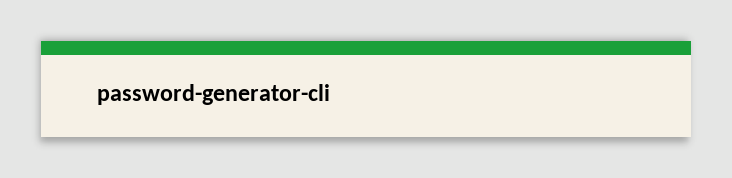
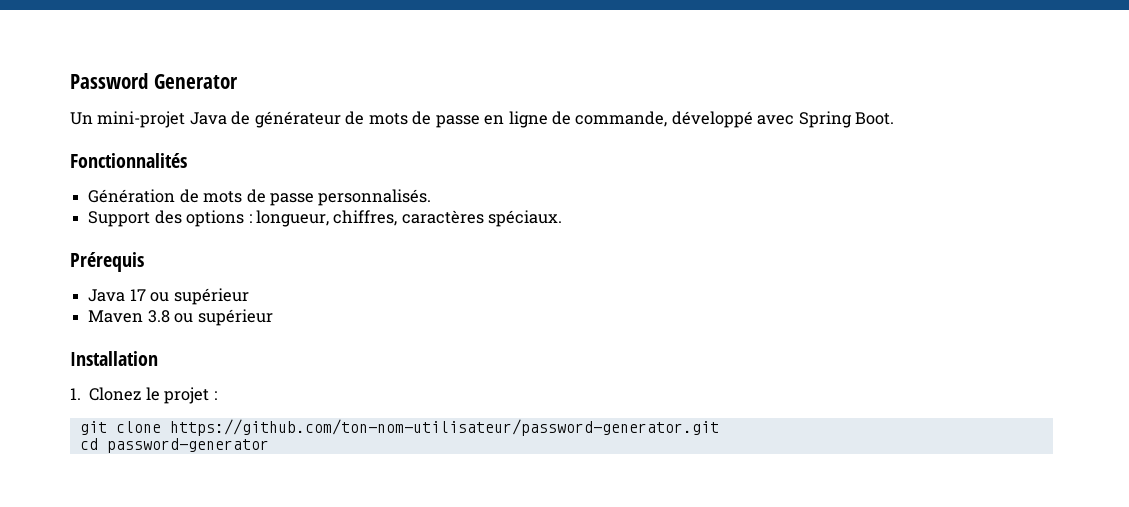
[97,84,330,105] password-generator-cli -> [70,73,238,89] [70,111,895,128] [70,153,187,168] [88,189,432,206] [88,210,563,227] [70,252,144,272] [88,288,249,305] [88,309,273,326] [70,351,158,366] [70,387,217,404] [79,419,719,436] [79,438,269,453] Password Generator // Un mini-projet Java de générateur de mots de passe en ligne de commande, développé avec Spring Boot. // Fonctionnalités // Génération de mots de passe personnalisés. // Support des options : longueur, chiffres, caractères spéciaux. // Prérequis // Java 17 ou supérieur // Maven 3.8 ou supérieur // Installation // 1. Clonez le projet : // git clone https://github.com/ton-nom-utilisateur/password-generator.git // cd password-generator

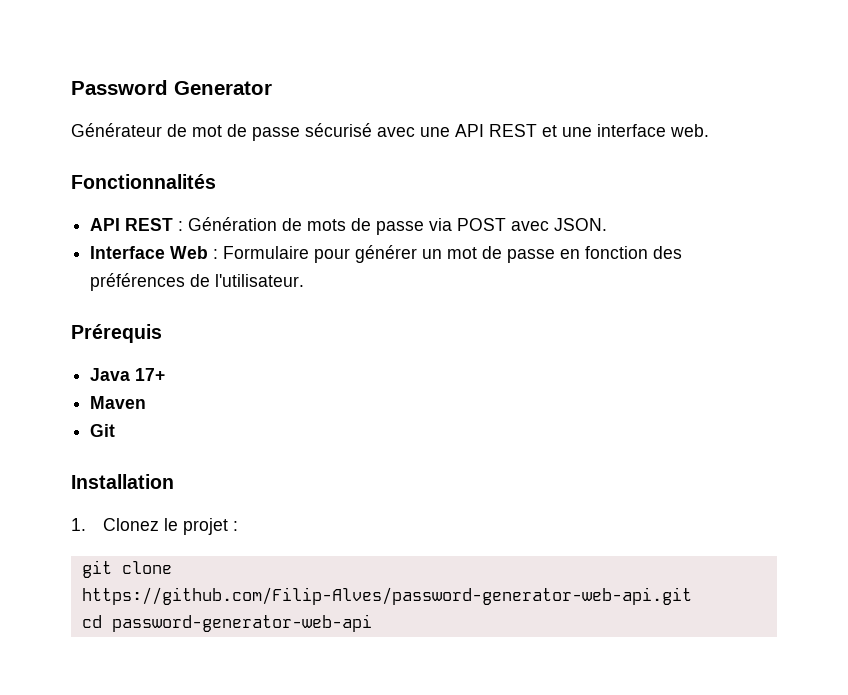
[70,111,895,128] [70,153,187,168] Un mini-projet Java de générateur de mots de passe en ligne de commande, développé avec Spring Boot. // Fonctionnalités // -> [71,123,709,141] [71,174,216,189] [90,218,184,231] Générateur de mot de passe sécurisé avec une API REST et une interface web. // Fonctionnalités // API REST :
[318,189,432,206] [88,210,563,227] [70,252,144,272] [88,288,249,305] [88,309,273,326] personnalisés. // Support des options : longueur, chiffres, caractères spéciaux. // Prérequis // Java 17 ou supérieur // Maven 3.8 ou supérieur -> [429,218,608,231] [90,245,683,263] [90,273,305,291] [71,324,162,343] [90,368,166,381] [90,396,147,409] [90,424,116,437] via POST avec JSON. // Interface Web : Formulaire pour générer un mot de passe en fonction des préférences de l'utilisateur. // Prérequis // Java 17+ // Maven // Git
[169,419,719,436] https://github.com/ton-nom-utilisateur/password-generator.git -> [81,587,692,605] https://github.com/Filip-Alves/password-generator-web-api.git
[106,438,269,453] password-generator -> [111,614,372,632] password-generator-web-api

